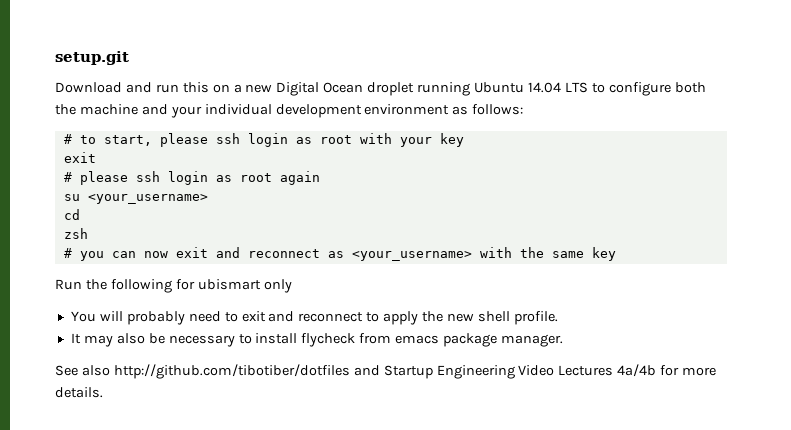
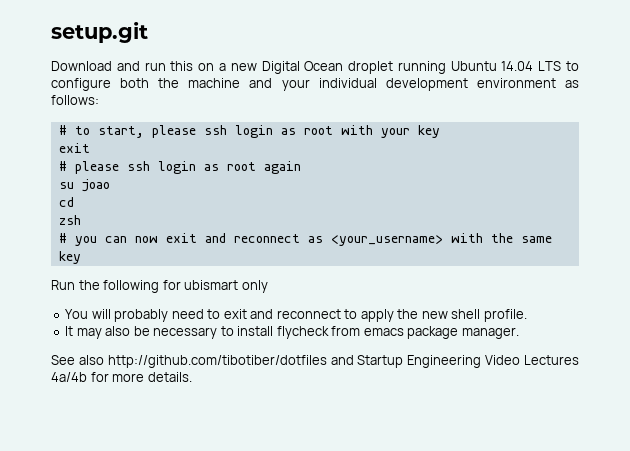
[87,194,208,204] <your_username> -> [81,179,110,192] joao

